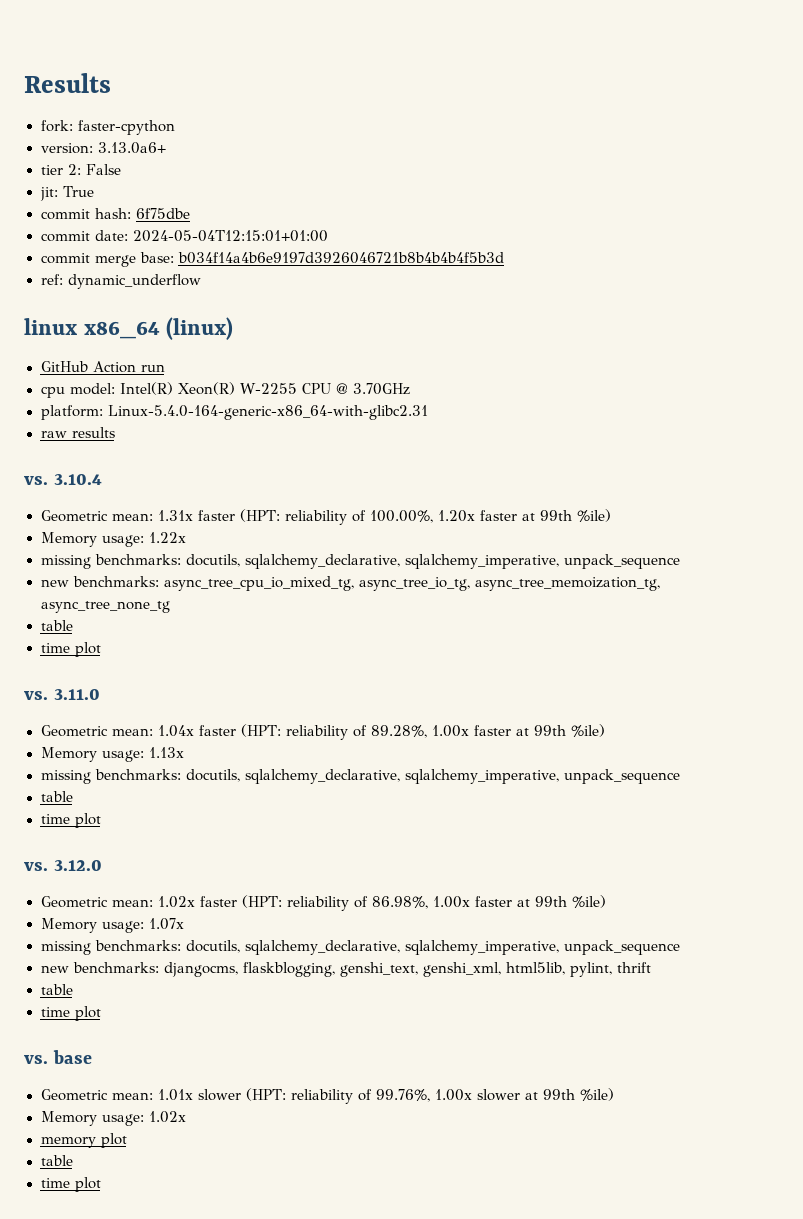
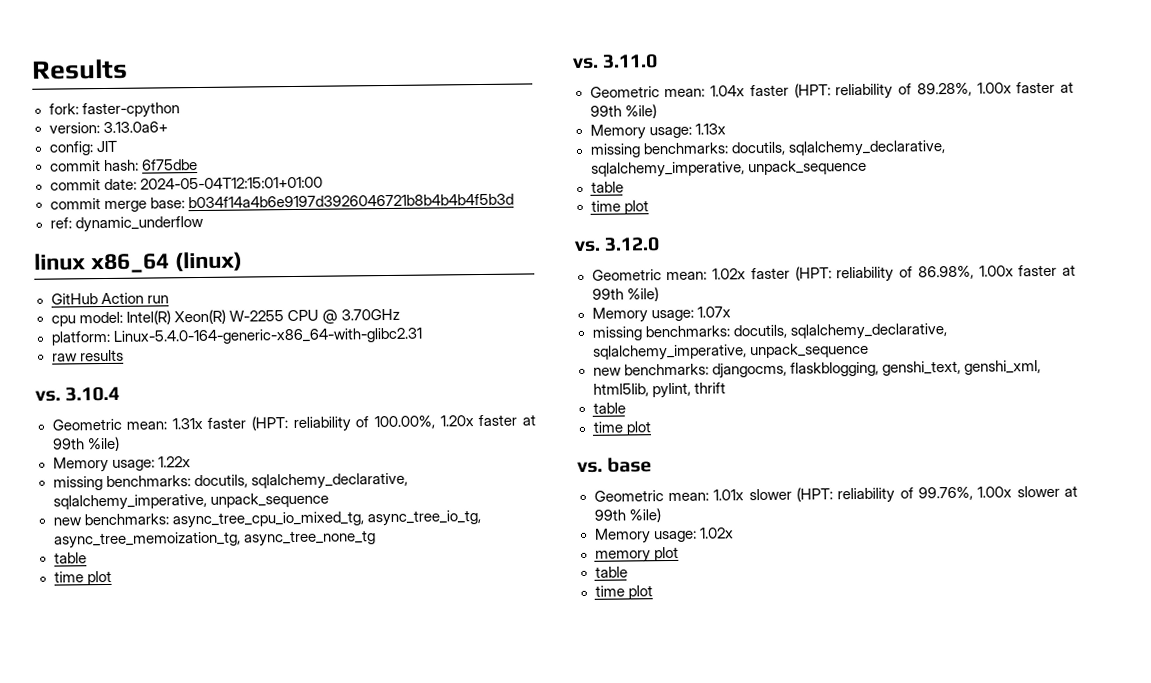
[40,164,121,175] [39,186,95,201] tier 2: False // jit: True -> [48,140,117,156] config: JIT

